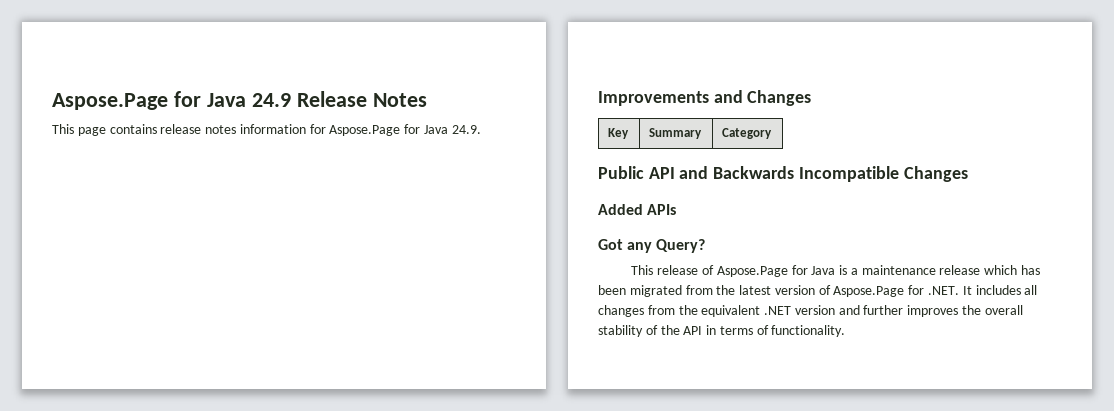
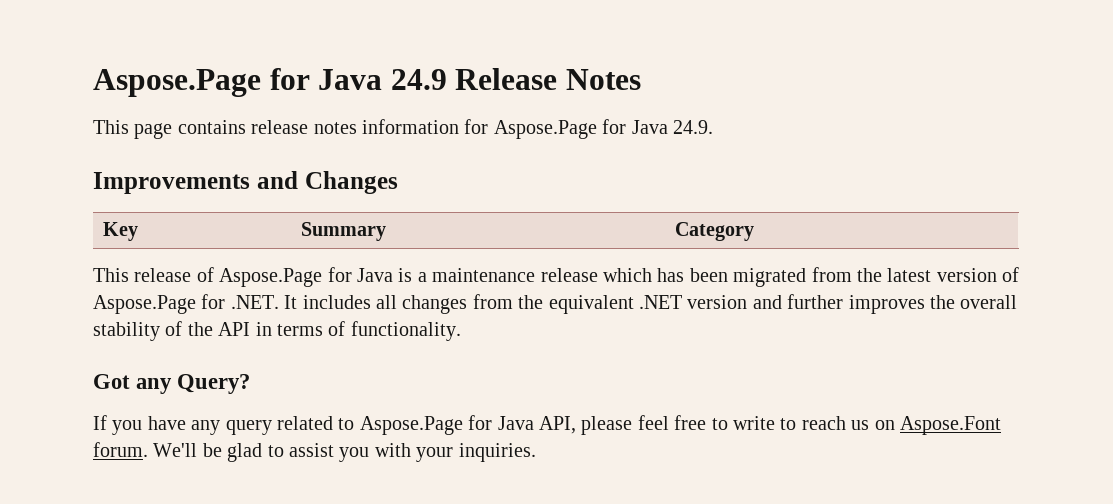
[598,166,968,182] [598,204,677,215] [598,239,706,253] // Public API and Backwards Incompatible Changes // Added APIs // Got any Query? -> (755, 231) none
(846, 331) none -> [93,374,251,394] [93,415,1001,435] [93,442,536,462] // Got any Query? // If you have any query related to Aspose.Page for Java API, please feel free to write to reach us on Aspose.Font forum. We'll be glad to assist you with your inquiries.

